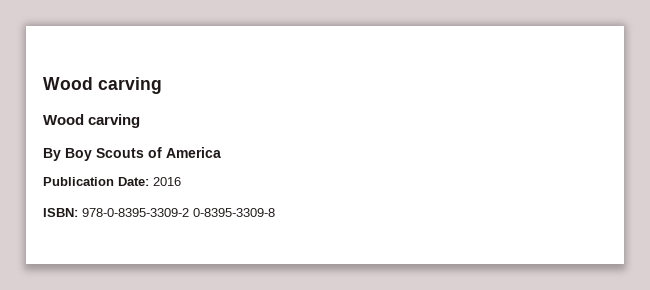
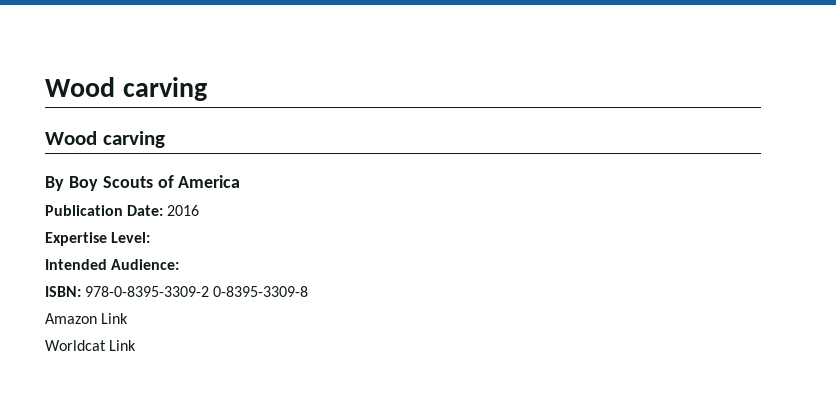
(181, 181) none -> [45,232,151,246] [45,259,180,270] // Expertise Level: // Intended Audience:
(275, 212) none -> [45,313,129,324] [45,340,137,351] // Amazon Link // Worldcat Link

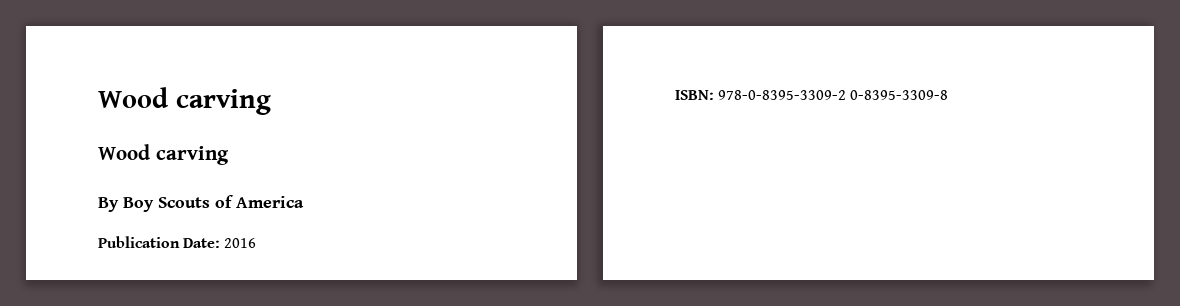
[45,232,151,246] [45,259,180,270] // Expertise Level: // Intended Audience: -> (257, 243) none
[45,313,129,324] [45,340,137,351] // Amazon Link // Worldcat Link -> (949, 95) none

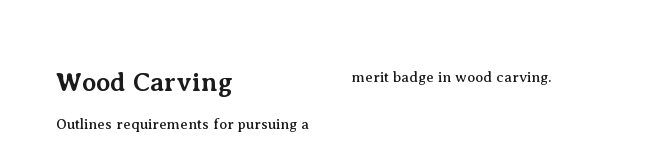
[98,87,271,115] [98,144,229,165] [98,195,304,212] [98,236,257,248] [675,90,949,100] Wood carving // Wood carving // By Boy Scouts of America // Publication Date: 2016 // ISBN: 978-0-8395-3309-2 0-8395-3309-8 -> [56,72,234,97] [56,118,309,132] [352,71,551,85] Wood Carving // Outlines requirements for pursuing a merit badge in wood carving.

